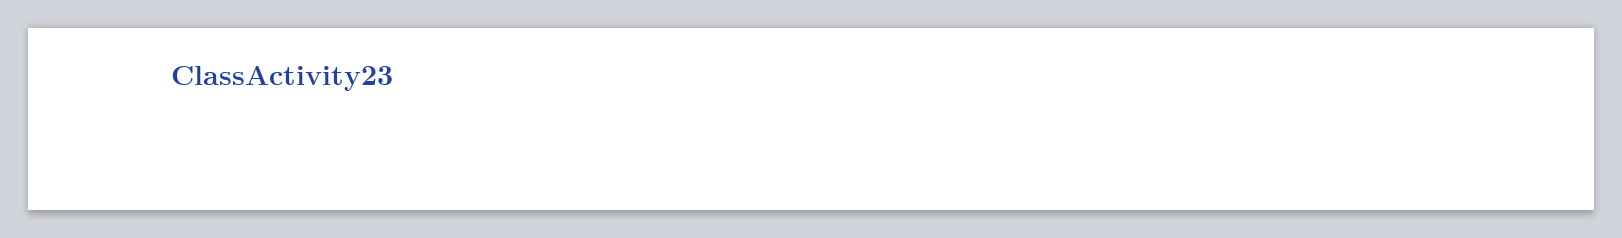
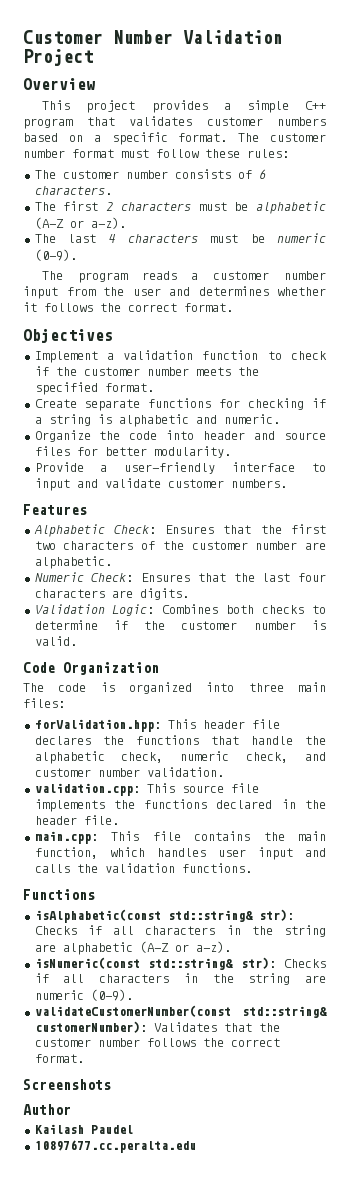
[171,66,393,91] ClassActivity23 -> [23,30,283,44] [23,49,93,66] [23,78,95,90] [42,100,326,113] [23,116,326,129] [23,132,326,145] [23,149,289,158] [34,169,266,179] [34,186,112,195] [34,201,326,214] [34,217,126,229] [34,233,326,243] [34,249,77,261] [42,271,326,283] [23,286,326,299] [23,302,233,312] [23,328,113,343] [34,350,327,363] [34,366,259,376] [34,382,154,395] [34,398,326,411] [34,414,280,427] [34,430,326,442] [34,446,231,458] [34,462,326,474] [34,478,287,491] [23,504,87,515] [33,524,326,537] [34,541,326,550] [34,556,112,569] [34,572,326,582] [34,588,189,600] [34,604,326,616] [34,620,326,630] [34,636,77,646] [23,662,159,675] [23,682,326,694] [23,698,65,708] [34,719,280,732] [34,735,326,745] [34,751,326,764] [34,767,224,777] [34,783,259,796] [34,799,326,812] [34,815,119,825] [34,831,326,844] [34,847,326,860] [34,863,252,873] [23,889,95,900] [34,909,294,923] [34,925,326,937] [34,941,231,955] [34,957,326,970] [34,973,326,985] [34,989,133,1001] [34,1005,328,1018] [34,1021,280,1033] [34,1038,280,1047] [34,1054,84,1063] [23,1079,111,1090] [23,1104,71,1115] [34,1124,133,1134] [34,1140,196,1153] Customer Number Validation Project // Overview // This project provides a simple C++ program that validates customer numbers based on a specific format. The customer number format must follow these rules: // The customer number consists of 6 characters. // The first 2 characters must be alphabetic (A-Z or a-z). // The last 4 characters must be numeric (0-9). // The program reads a customer number input from the user and determines whether it follows the correct format. // Objectives // Implement a validation function to check if the customer number meets the specified format. // Create separate functions for checking if a string is alphabetic and numeric. // Organize the code into header and source files for better modularity. // Provide a user-friendly interface to input and validate customer numbers. // Features // Alphabetic Check: Ensures that the first two characters of the customer number are alphabetic. // Numeric Check: Ensures that the last four characters are digits. // Validation Logic: Combines both checks to determine if the customer number is valid. // Code Organization // The code is organized into three main files: // forValidation.hpp: This header file declares the functions that handle the alphabetic check, numeric check, and customer number validation. // validation.cpp: This source file implements the functions declared in the header file. // main.cpp: This file contains the main function, which handles user input and calls the validation functions. // Functions // isAlphabetic(const std::string& str): Checks if all characters in the string are alphabetic (A-Z or a-z). // isNumeric(const std::string& str): Checks if all characters in the string are numeric (0-9). // validateCustomerNumber(const std::string& customerNumber): Validates that the customer number follows the correct format. // Screenshots // Author // Kailash Paudel // 10897677.cc.peralta.edu

